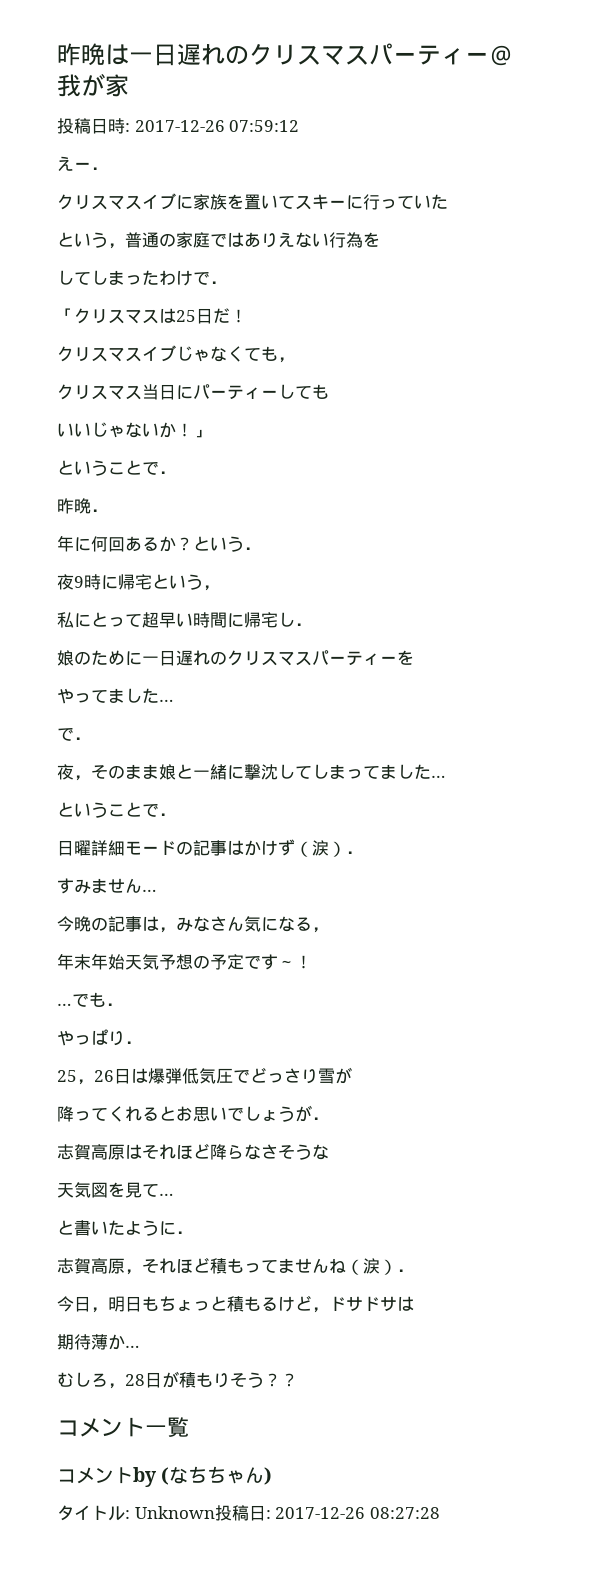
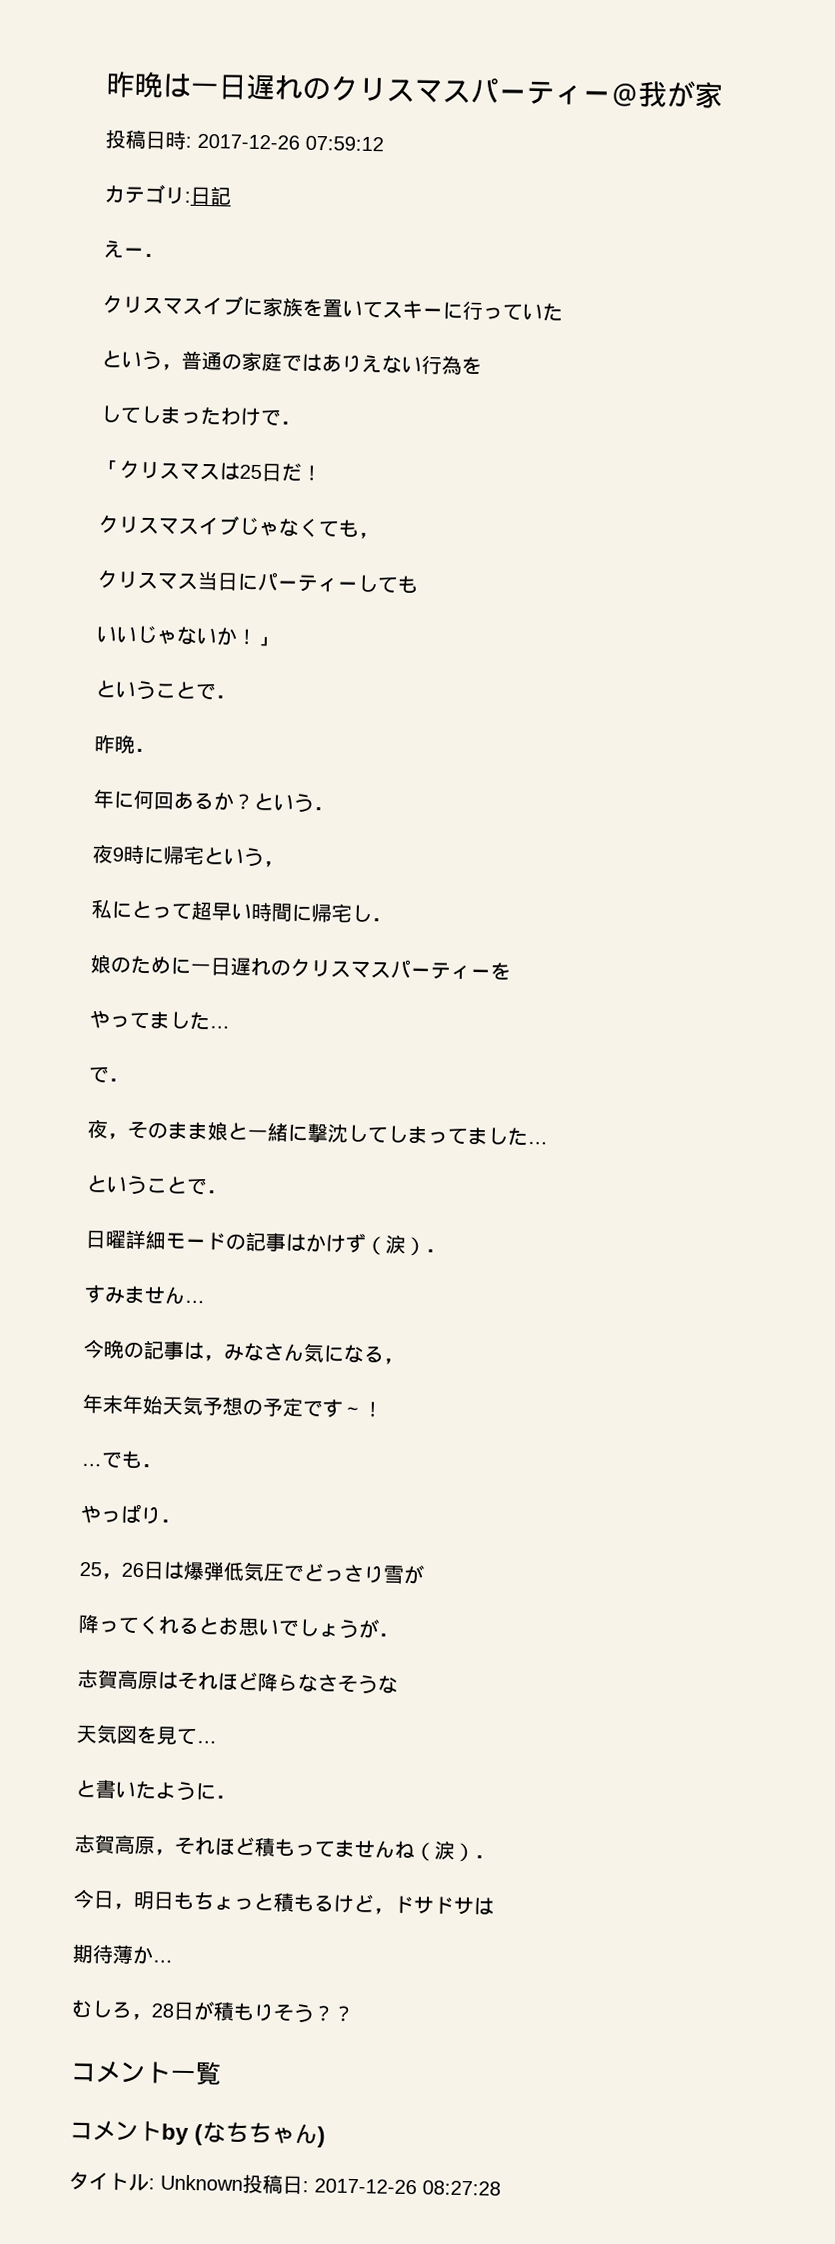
(300, 126) none -> [104,183,231,206] // カテゴリ:日記

